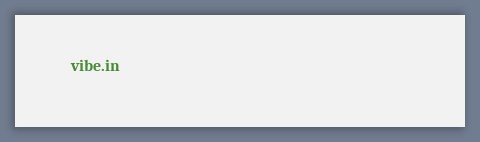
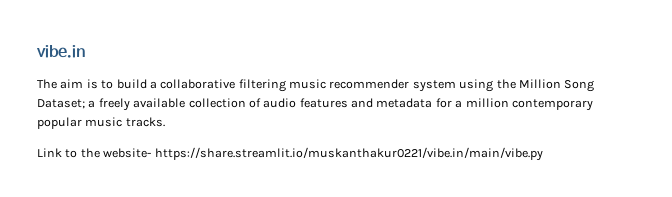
(120, 65) none -> [37,79,595,92] [37,98,593,111] [37,117,165,129] [37,147,543,161] // The aim is to build a collaborative filtering music recommender system using the Million Song Dataset; a freely available collection of audio features and metadata for a million contemporary popular music tracks. // Link to the website- https://share.streamlit.io/muskanthakur0221/vibe.in/main/vibe.py

